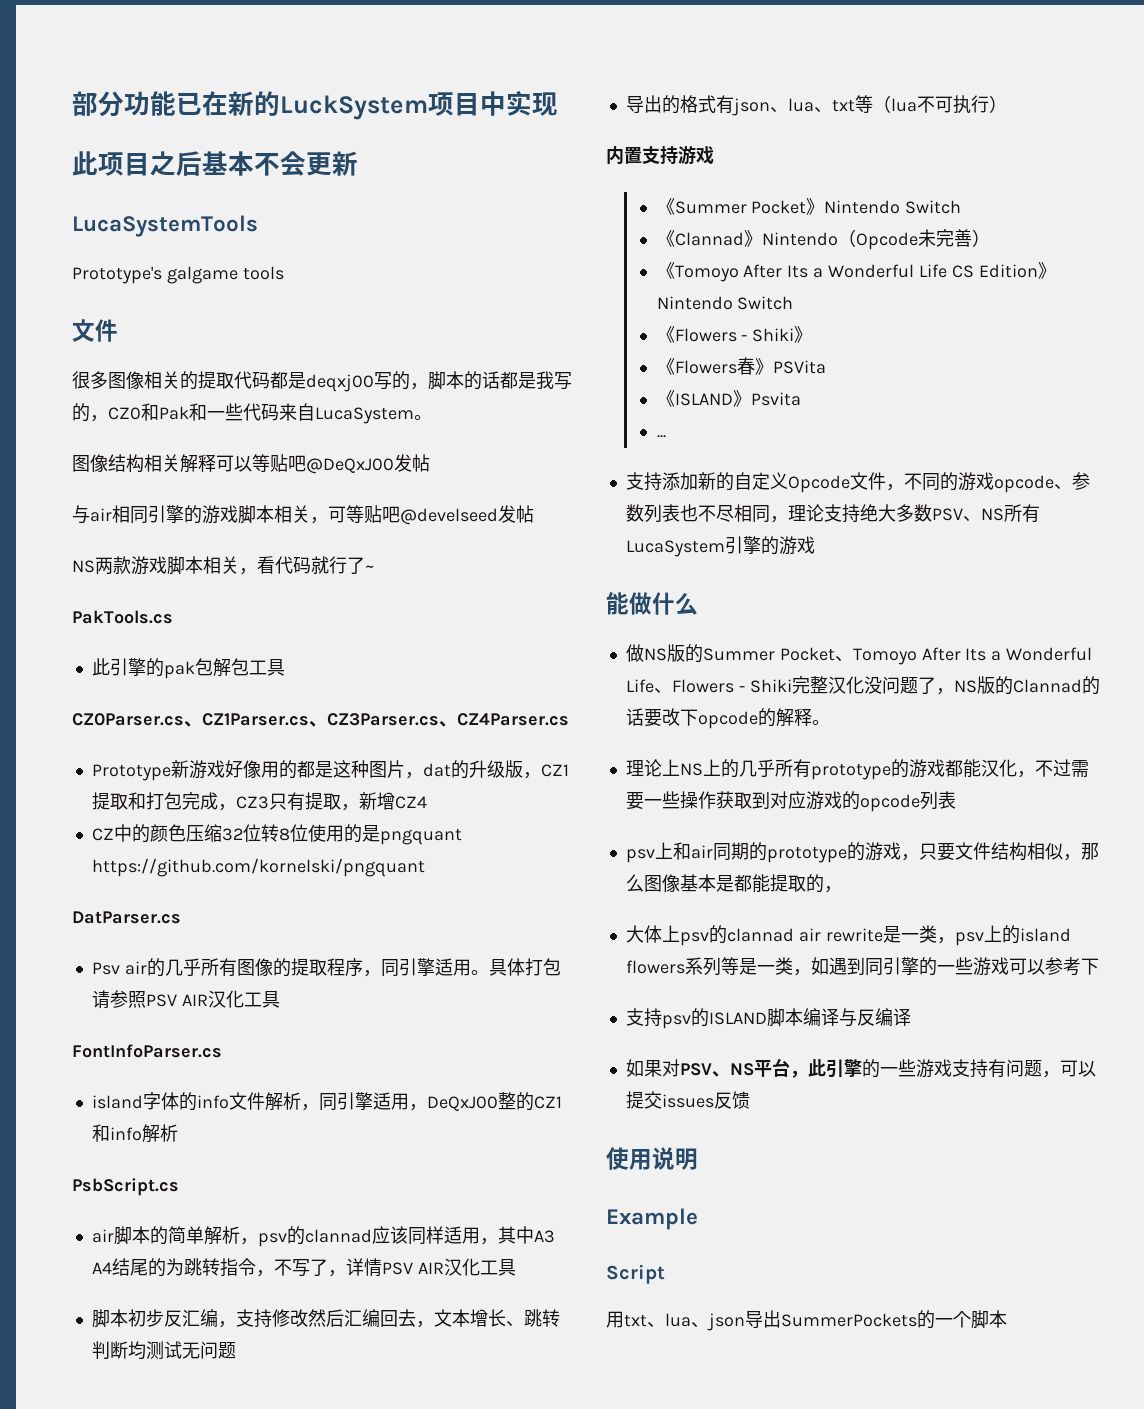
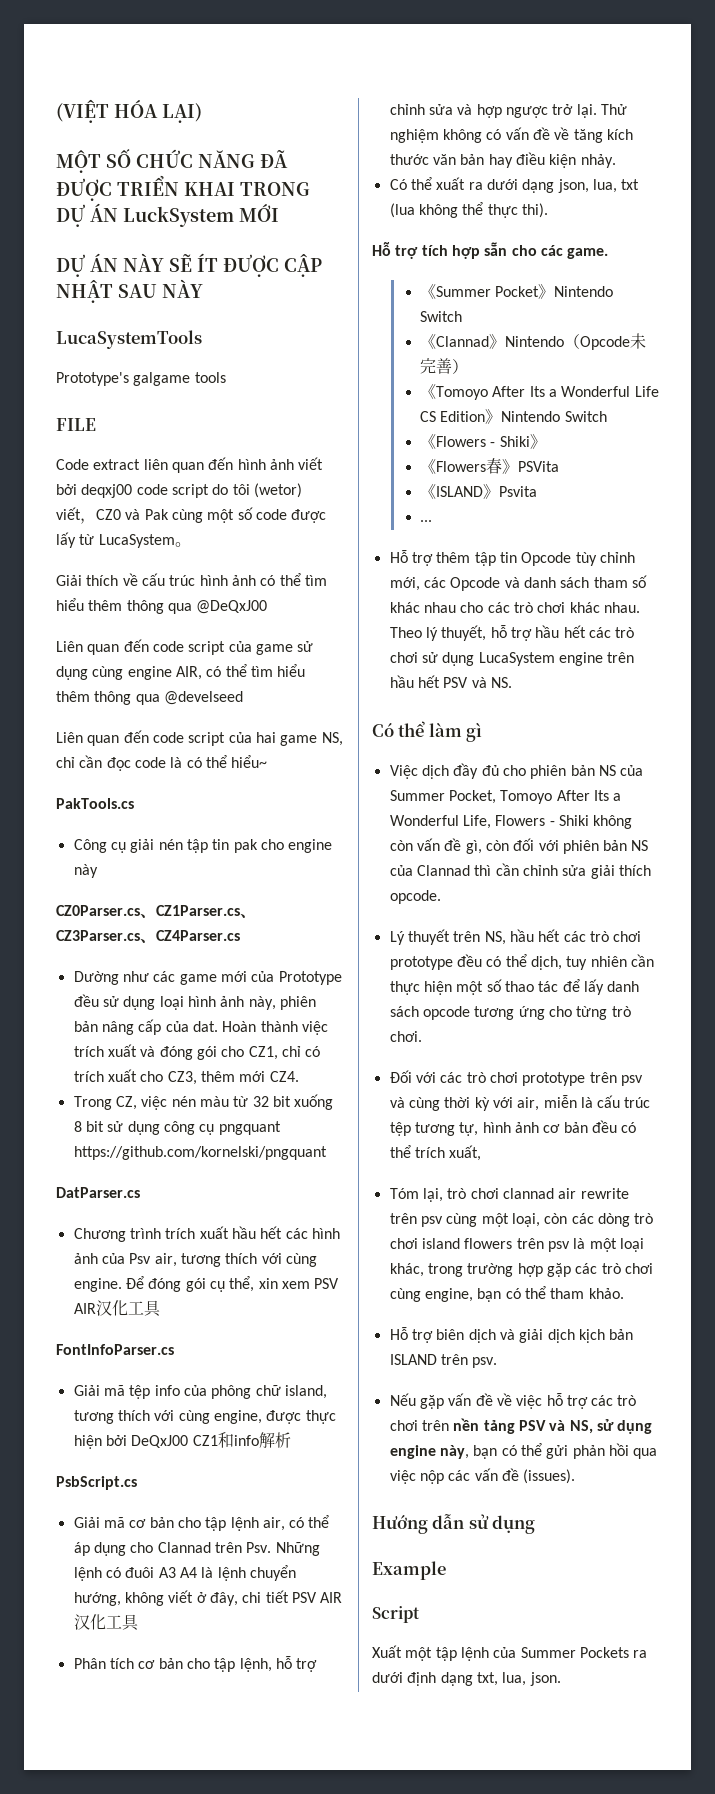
[72,91,558,120] [72,151,358,176] [72,215,258,237] [72,266,284,284] [72,319,118,342] [72,371,572,392] [72,403,432,424] [72,454,430,474] [72,505,534,525] [72,556,374,575] [72,610,173,624] [91,658,285,679] 部分功能已在新的LuckSystem项目中实现 // 此项目之后基本不会更新 // LucaSystemTools // Prototype's galgame tools // 文件 // 很多图像相关的提取代码都是deqxj00写的，脚本的话都是我写的，CZ0和Pak和一些代码来自LucaSystem。 // 图像结构相关解释可以等贴吧@DeQxJ00发帖 // 与air相同引擎的游戏脚本相关，可等贴吧@develseed发帖 // NS两款游戏脚本相关，看代码就行了~ // PakTools.cs // 此引擎的pak包解包工具 -> [56,99,202,123] [56,149,288,173] [56,175,310,201] [56,203,279,227] [56,253,322,277] [56,279,203,303] [56,330,202,349] [56,372,226,386] [56,418,96,431] [56,457,324,473] [56,483,302,498] [56,507,327,524] [56,532,191,548] [56,573,327,586] [56,598,268,614] [56,639,314,655] [56,664,306,680] [56,691,243,705] [56,730,343,746] [56,755,268,771] [56,798,134,809] [73,839,333,853] [73,864,98,878] (VIỆT HÓA LẠI) // MỘT SỐ CHỨC NĂNG ĐÃ ĐƯỢC TRIỂN KHAI TRONG DỰ ÁN LuckSystem MỚI // DỰ ÁN NÀY SẼ ÍT ĐƯỢC CẬP NHẬT SAU NÀY // LucaSystemTools // Prototype's galgame tools // FILE // Code extract liên quan đến hình ảnh viết bởi deqxj00 code script do tôi (wetor) viết，CZ0 và Pak cùng một số code được lấy từ LucaSystem。 // Giải thích về cấu trúc hình ảnh có thể tìm hiểu thêm thông qua @DeQxJ00 // Liên quan đến code script của game sử dụng cùng engine AIR, có thể tìm hiểu thêm thông qua @develseed // Liên quan đến code script của hai game NS, chỉ cần đọc code là có thể hiểu~ // PakTools.cs // Công cụ giải nén tập tin pak cho engine này
[91,760,569,781] [91,792,427,811] [91,824,462,845] [91,858,425,877] [72,911,181,924] [91,958,561,977] [91,990,146,1009] Prototype新游戏好像用的都是这种图片，dat的升级版，CZ1提取和打包完成，CZ3只有提取，新增CZ4 // CZ中的颜色压缩32位转8位使用的是pngquant https://github.com/kornelski/pngquant // DatParser.cs // Psv air的几乎所有图像的提取程序，同引擎适用。具体打包请参照 -> [73,971,342,985] [73,994,316,1010] [73,1019,328,1035] [73,1044,321,1060] [73,1069,299,1085] [73,1094,334,1110] [73,1121,281,1135] [73,1146,327,1160] [56,1187,140,1198] [73,1226,340,1242] [73,1253,317,1267] [73,1276,310,1292] Dường như các game mới của Prototype đều sử dụng loại hình ảnh này, phiên bản nâng cấp của dat. Hoàn thành việc trích xuất và đóng gói cho CZ1, chỉ có trích xuất cho CZ3, thêm mới CZ4. // Trong CZ, việc nén màu từ 32 bit xuống 8 bit sử dụng công cụ pngquant https://github.com/kornelski/pngquant // DatParser.cs // Chương trình trích xuất hầu hết các hình ảnh của Psv air, tương thích với cùng engine. Để đóng gói cụ thể, xin xem
[91,1092,534,1112] island字体的info文件解析，同引擎适用，DeQxJ00整的 -> [73,1385,327,1399] [73,1410,336,1424] [73,1435,189,1449] Giải mã tệp info của phông chữ island, tương thích với cùng engine, được thực hiện bởi DeQxJ00
[91,1226,555,1247] [91,1258,516,1277] [91,1309,560,1328] [91,1341,236,1360] [625,95,1007,116] [606,146,714,165] air脚本的简单解析，psv的clannad应该同样适用，其中A3 A4结尾的为跳转指令，不写了，详情PSV AIR汉化工具 // 脚本初步反汇编，支持修改然后汇编回去，文本增长、跳转判断均测试无问题 // 导出的格式有json、lua、txt等（lua不可执行） // 内置支持游戏 -> [73,1515,330,1531] [73,1542,320,1556] [73,1565,296,1581] [73,1590,343,1606] [73,1614,139,1631] [73,1656,318,1672] [389,104,627,118] [389,127,633,143] [389,152,616,168] [389,177,640,193] [389,202,548,218] [372,242,609,259] Giải mã cơ bản cho tập lệnh air, có thể áp dụng cho Clannad trên Psv. Những lệnh có đuôi A3 A4 là lệnh chuyển hướng, không viết ở đây, chi tiết PSV AIR汉化工具 // Phân tích cơ bản cho tập lệnh, hỗ trợ chỉnh sửa và hợp ngược trở lại. Thử nghiệm không có vấn đề về tăng kích thước văn bản hay điều kiện nhảy. // Có thể xuất ra dưới dạng json, lua, txt (lua không thể thực thi). // Hỗ trợ tích hợp sẵn cho các game.
[625,472,1090,493] [625,504,1040,523] [625,536,815,557] [606,592,698,615] [625,644,1093,665] [625,676,1100,695] [625,708,830,729] [625,759,1089,780] [625,791,956,812] [625,842,1099,863] [625,874,842,893] [625,925,1071,946] [625,957,1099,976] [625,1008,911,1029] [625,1058,1096,1078] [625,1091,750,1109] [606,1147,698,1170] [606,1208,698,1230] [606,1264,665,1284] [606,1310,1007,1331] 支持添加新的自定义Opcode文件，不同的游戏opcode、参数列表也不尽相同，理论支持绝大多数PSV、NS所有LucaSystem引擎的游戏 // 能做什么 // 做NS版的Summer Pocket、Tomoyo After Its a Wonderful Life、Flowers - Shiki完整汉化没问题了，NS版的Clannad的话要改下opcode的解释。 // 理论上NS上的几乎所有prototype的游戏都能汉化，不过需要一些操作获取到对应游戏的opcode列表 // psv上和air同期的prototype的游戏，只要文件结构相似，那么图像基本是都能提取的， // 大体上psv的clannad air rewrite是一类，psv上的island flowers系列等是一类，如遇到同引擎的一些游戏可以参考下 // 支持psv的ISLAND脚本编译与反编译 // 如果对PSV、NS平台，此引擎的一些游戏支持有问题，可以提交issues反馈 // 使用说明 // Example // Script // 用txt、lua、json导出SummerPockets的一个脚本 -> [389,550,635,566] [389,575,647,591] [389,602,640,613] [389,625,635,641] [389,652,635,666] [389,675,512,688] [372,721,483,742] [389,763,644,779] [389,790,622,804] [389,815,633,829] [389,838,649,854] [389,863,651,879] [389,890,441,904] [389,929,642,945] [389,954,654,970] [389,979,640,995] [389,1006,631,1020] [389,1031,422,1042] [389,1070,643,1086] [389,1095,651,1111] [389,1120,637,1136] [389,1145,482,1161] [389,1188,629,1202] [389,1213,654,1227] [389,1238,644,1252] [389,1263,653,1277] [389,1286,624,1302] [389,1327,634,1343] [389,1354,498,1368] [389,1393,637,1409] [389,1418,653,1434] [389,1443,658,1459] [389,1468,576,1484] [372,1514,536,1534] [372,1561,446,1580] [372,1606,420,1623] [372,1645,648,1661] [372,1672,561,1686] Hỗ trợ thêm tập tin Opcode tùy chỉnh mới, các Opcode và danh sách tham số khác nhau cho các trò chơi khác nhau. Theo lý thuyết, hỗ trợ hầu hết các trò chơi sử dụng LucaSystem engine trên hầu hết PSV và NS. // Có thể làm gì // Việc dịch đầy đủ cho phiên bản NS của Summer Pocket, Tomoyo After Its a Wonderful Life, Flowers - Shiki không còn vấn đề gì, còn đối với phiên bản NS của Clannad thì cần chỉnh sửa giải thích opcode. // Lý thuyết trên NS, hầu hết các trò chơi prototype đều có thể dịch, tuy nhiên cần thực hiện một số thao tác để lấy danh sách opcode tương ứng cho từng trò chơi. // Đối với các trò chơi prototype trên psv và cùng thời kỳ với air, miễn là cấu trúc tệp tương tự, hình ảnh cơ bản đều có thể trích xuất, // Tóm lại, trò chơi clannad air rewrite trên psv cùng một loại, còn các dòng trò chơi island flowers trên psv là một loại khác, trong trường hợp gặp các trò chơi cùng engine, bạn có thể tham khảo. // Hỗ trợ biên dịch và giải dịch kịch bản ISLAND trên psv. // Nếu gặp vấn đề về việc hỗ trợ các trò chơi trên nền tảng PSV và NS, sử dụng engine này, bạn có thể gửi phản hồi qua việc nộp các vấn đề (issues). // Hướng dẫn sử dụng // Example // Script // Xuất một tập lệnh của Summer Pockets ra dưới định dạng txt, lua, json.

